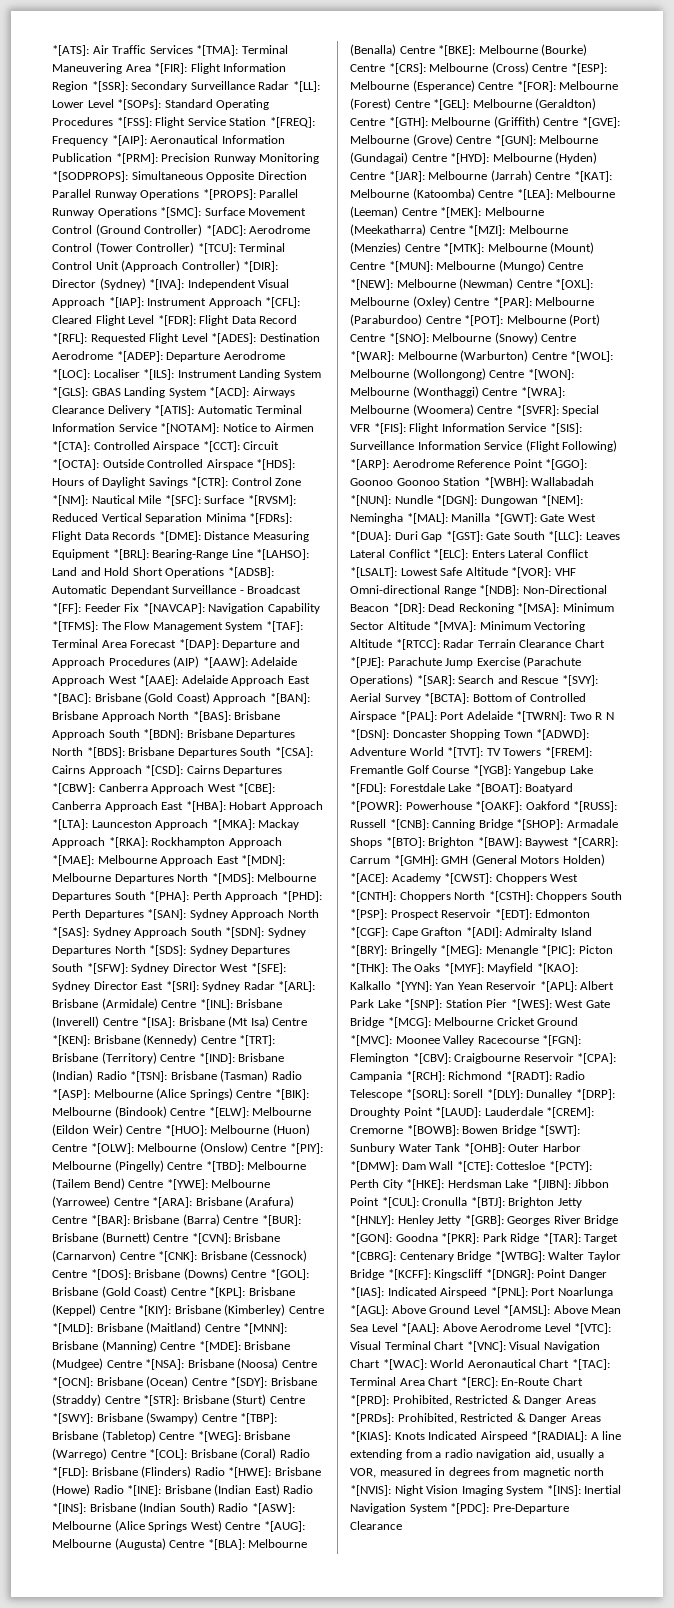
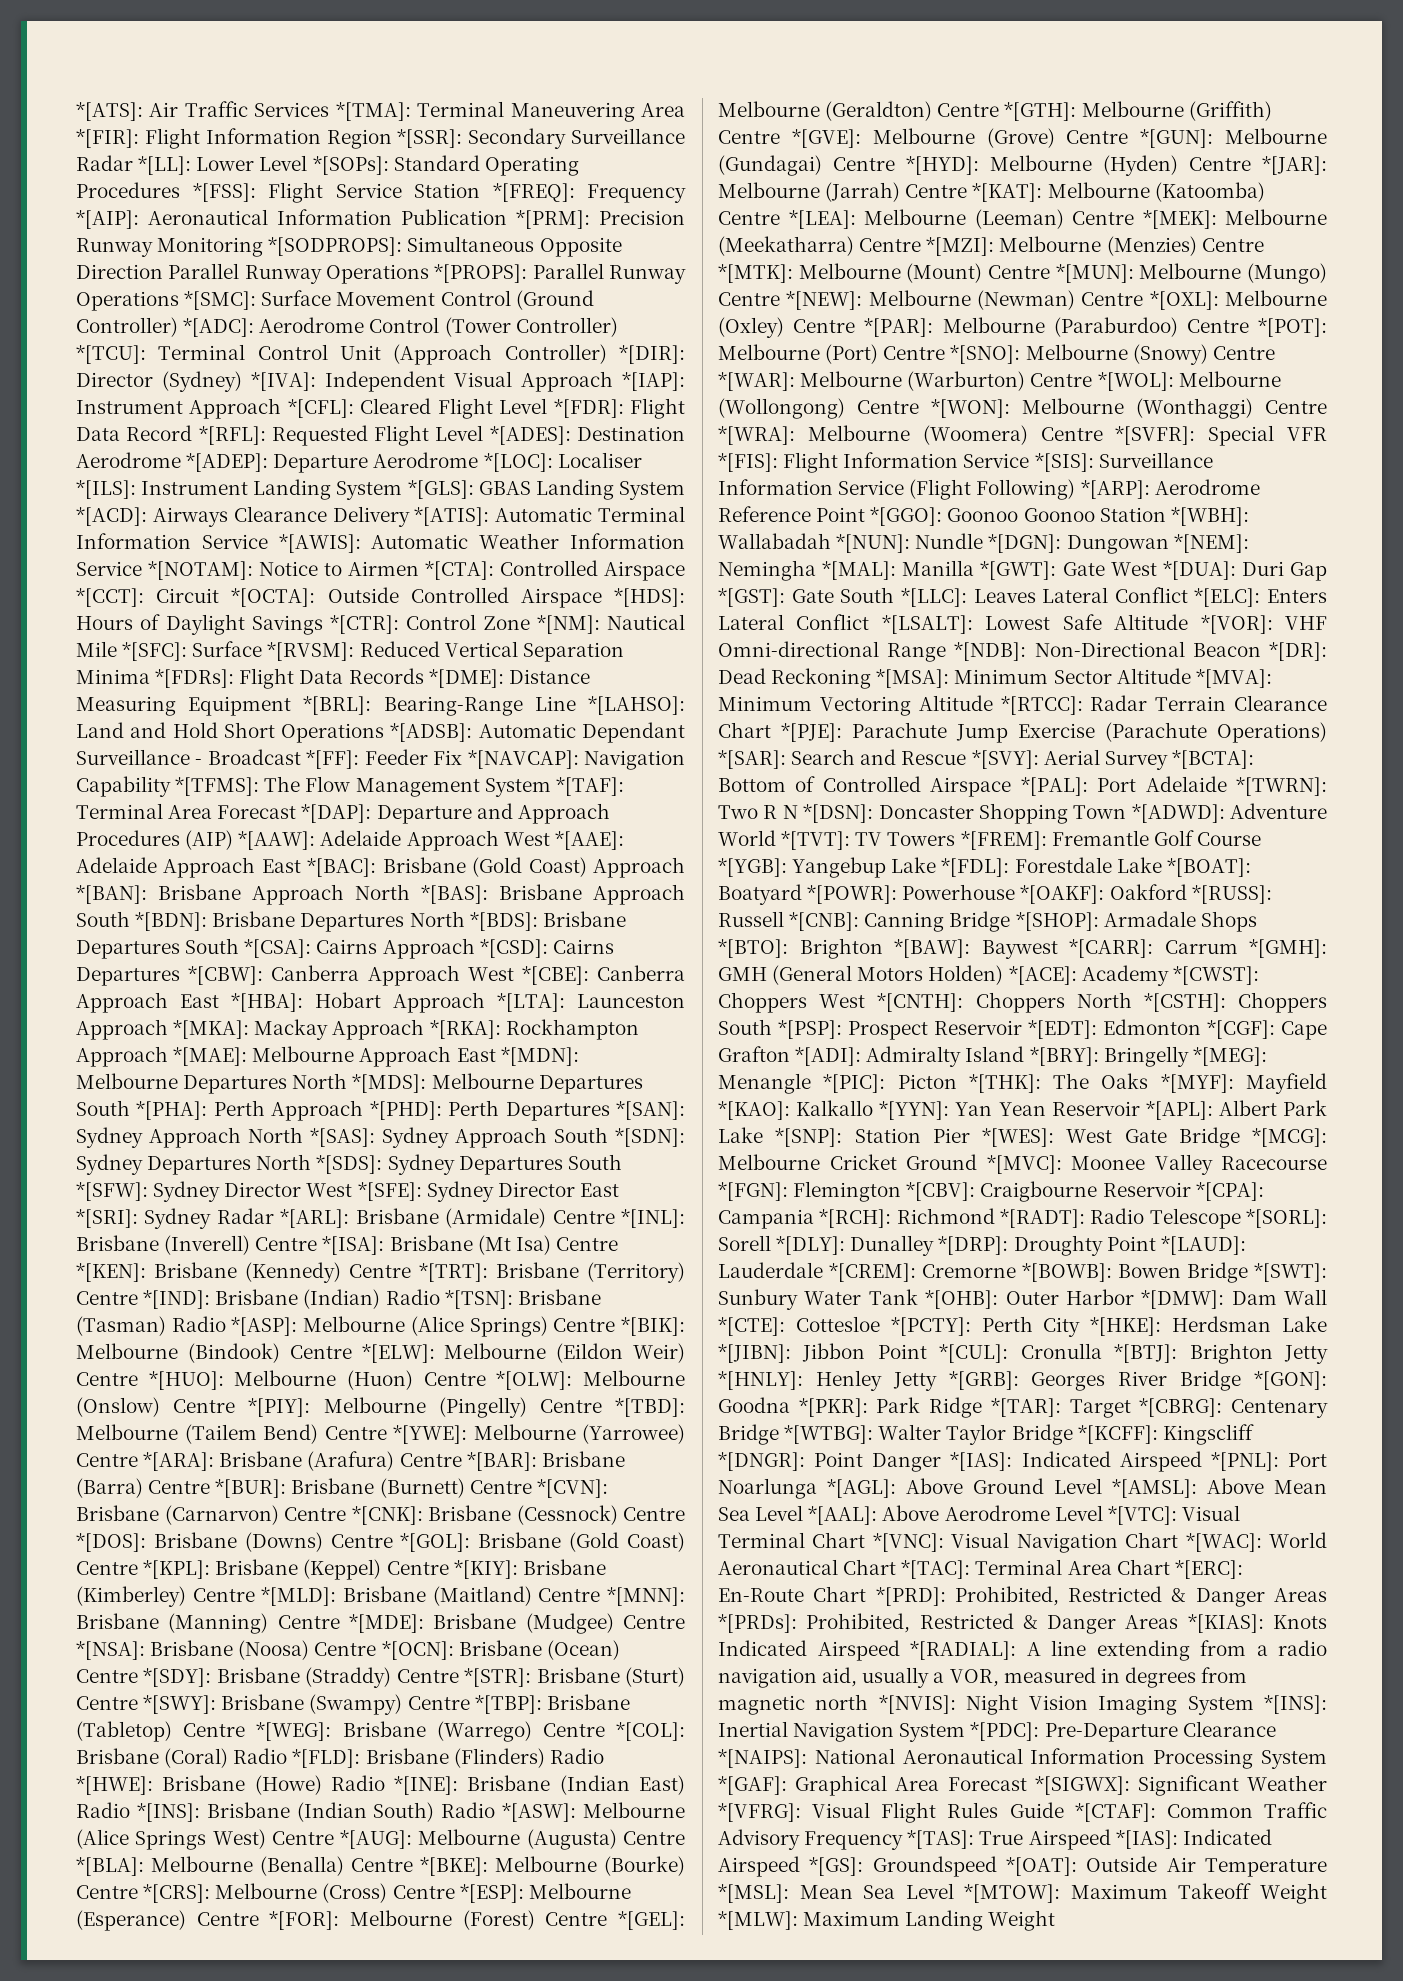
(157, 427) none -> [278,533,685,553] [76,561,142,576] *[AWIS]: Automatic Weather Information Service
(402, 1525) none -> [718,1748,1327,1769] [718,1775,1327,1796] [718,1802,1327,1823] [718,1829,1272,1850] [718,1856,1327,1877] [718,1883,1327,1904] [718,1910,1056,1931] *[NAIPS]: National Aeronautical Information Processing System *[GAF]: Graphical Area Forecast *[SIGWX]: Significant Weather *[VFRG]: Visual Flight Rules Guide *[CTAF]: Common Traffic Advisory Frequency *[TAS]: True Airspeed *[IAS]: Indicated Airspeed *[GS]: Groundspeed *[OAT]: Outside Air Temperature *[MSL]: Mean Sea Level *[MTOW]: Maximum Takeoff Weight *[MLW]: Maximum Landing Weight

